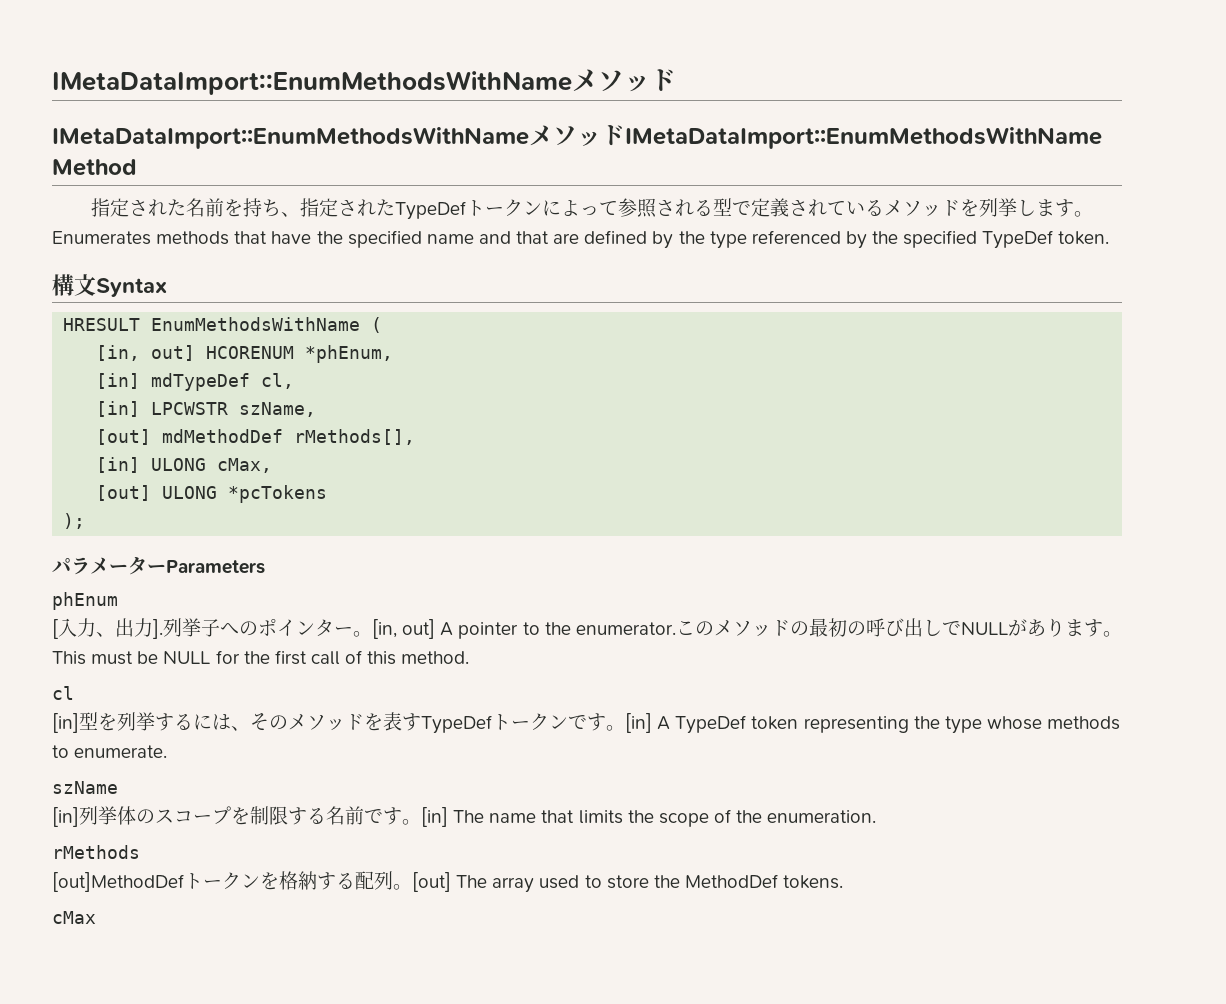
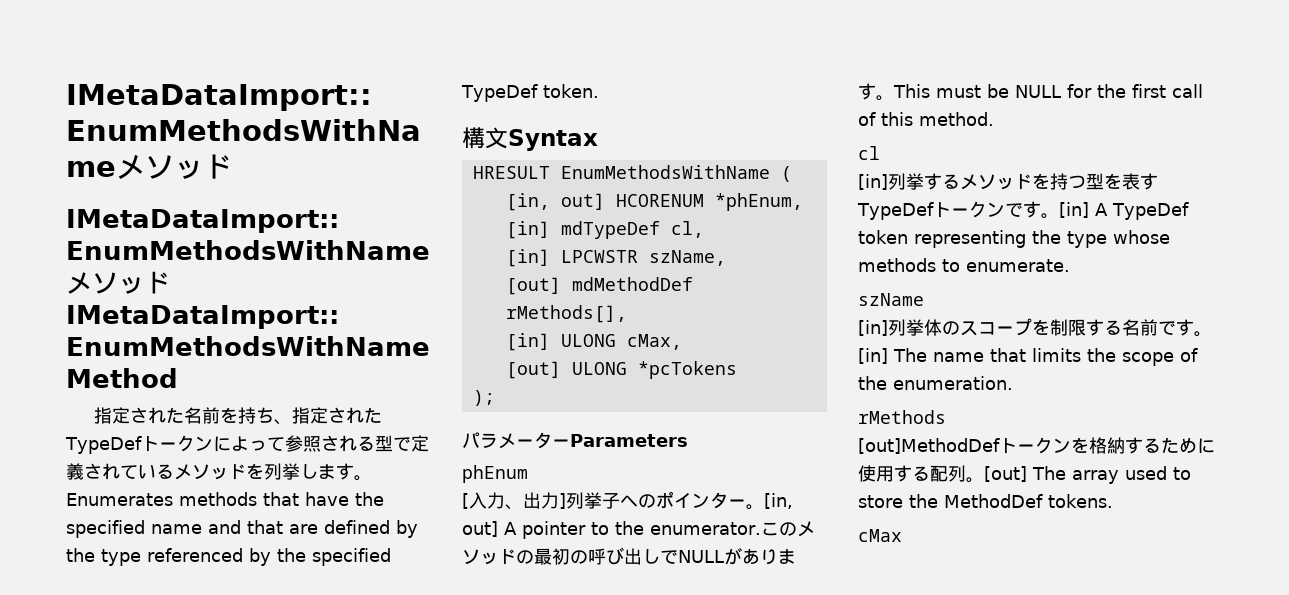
[153,619,163,639] ]. -> [559,493,566,509] ]
[79,712,117,731] 型を -> (888, 182) none
[193,713,383,731] には、そのメソッドを -> [960,173,1122,190] メソッドを持つ型を
(355, 881) none -> [1161,437,1215,454] [858,465,930,482] ために使用する

